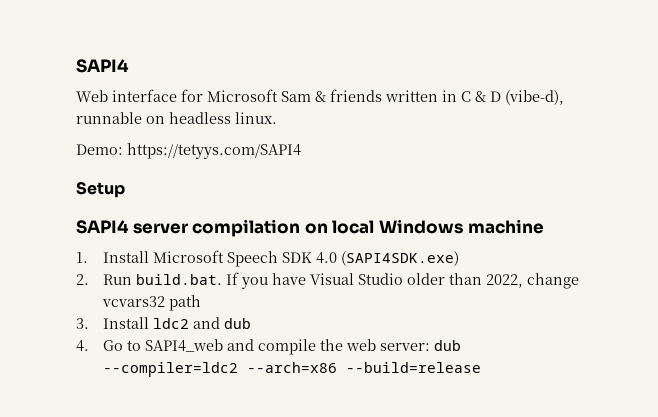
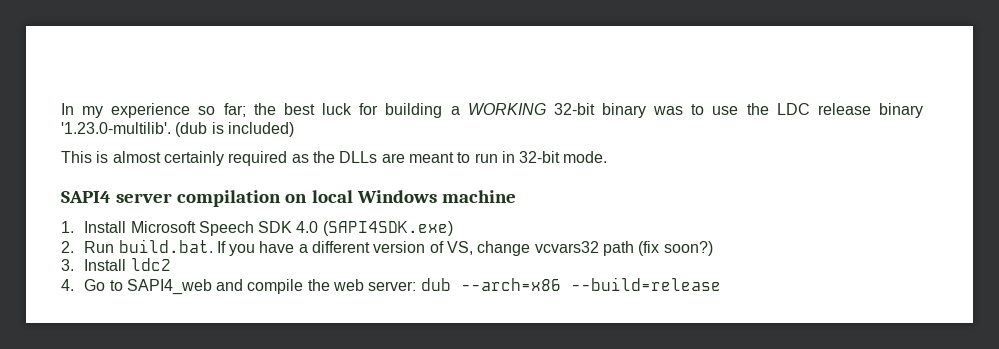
[76,59,129,73] [76,89,564,105] [76,112,277,124] [76,143,301,159] [76,181,125,198] SAPI4 // Web interface for Microsoft Sam & friends written in C & D (vibe-d), runnable on headless linux. // Demo: https://tetyys.com/SAPI4 // Setup -> [61,103,923,118] [61,122,294,137] [61,151,608,166] In my experience so far; the best luck for building a WORKING 32-bit binary was to use the LDC release binary '1.23.0-multilib'. (dub is included) // This is almost certainly required as the DLLs are meant to run in 32-bit mode.
[310,273,524,288] Visual Studio older than 2022, -> [298,241,474,255] a different version of VS,
(202, 303) none -> [638,241,713,256] (fix soon?)
[193,317,252,329] and dub -> (171, 264) none
[103,362,239,377] --compiler=ldc2 -> (451, 284) none

